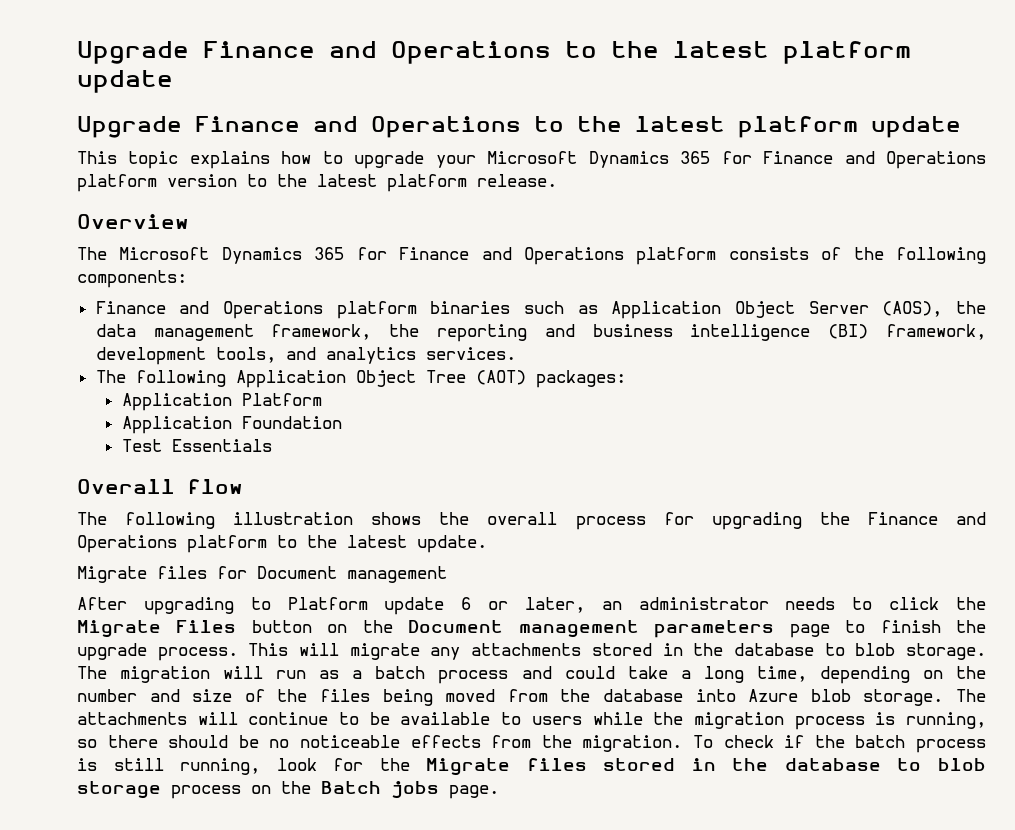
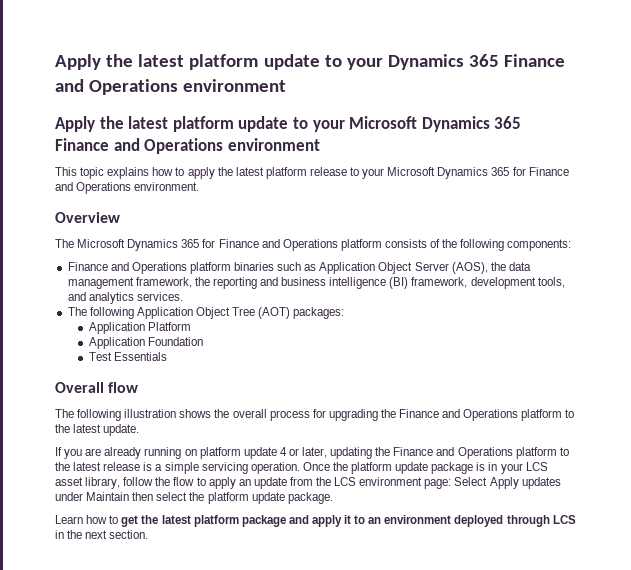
[77,41,911,64] [77,70,173,93] [77,116,961,138] Upgrade Finance and Operations to the latest platform update // Upgrade Finance and Operations to the latest platform update -> [55,54,566,70] [55,79,287,95] [55,116,522,132] [55,138,320,154] Apply the latest platform update to your Dynamics 365 Finance and Operations environment // Apply the latest platform update to your Microsoft Dynamics 365 Finance and Operations environment
[354,151,425,169] upgrade -> [187,167,360,179] apply the latest platform release to
[77,174,557,192] platform version to the latest platform release. -> [134,182,200,191] environment.
[77,566,447,583] [77,597,986,615] [77,620,987,638] [77,643,987,661] [77,666,986,684] [77,689,987,706] [77,712,987,730] [77,735,987,753] [77,758,987,776] [77,781,499,799] Migrate files for Document management // After upgrading to Platform update 6 or later, an administrator needs to click the Migrate Files button on the Document management parameters page to finish the upgrade process. This will migrate any attachments stored in the database to blob storage. The migration will run as a batch process and could take a long time, depending on the number and size of the files being moved from the database into Azure blob storage. The attachments will continue to be available to users while the migration process is running, so there should be no noticeable effects from the migration. To check if the batch process is still running, look for the Migrate files stored in the database to blob storage process on the Batch jobs page. -> [55,447,569,459] [55,462,548,474] [55,477,561,489] [55,492,333,504] [55,515,576,527] [55,530,149,539] If you are already running on platform update 4 or later, updating the Finance and Operations platform to the latest release is a simple servicing operation. Once the platform update package is in your LCS asset library, follow the flow to apply an update from the LCS environment page: Select Apply updates under Maintain then select the platform update package. // Learn how to get the latest platform package and apply it to an environment deployed through LCS in the next section.

